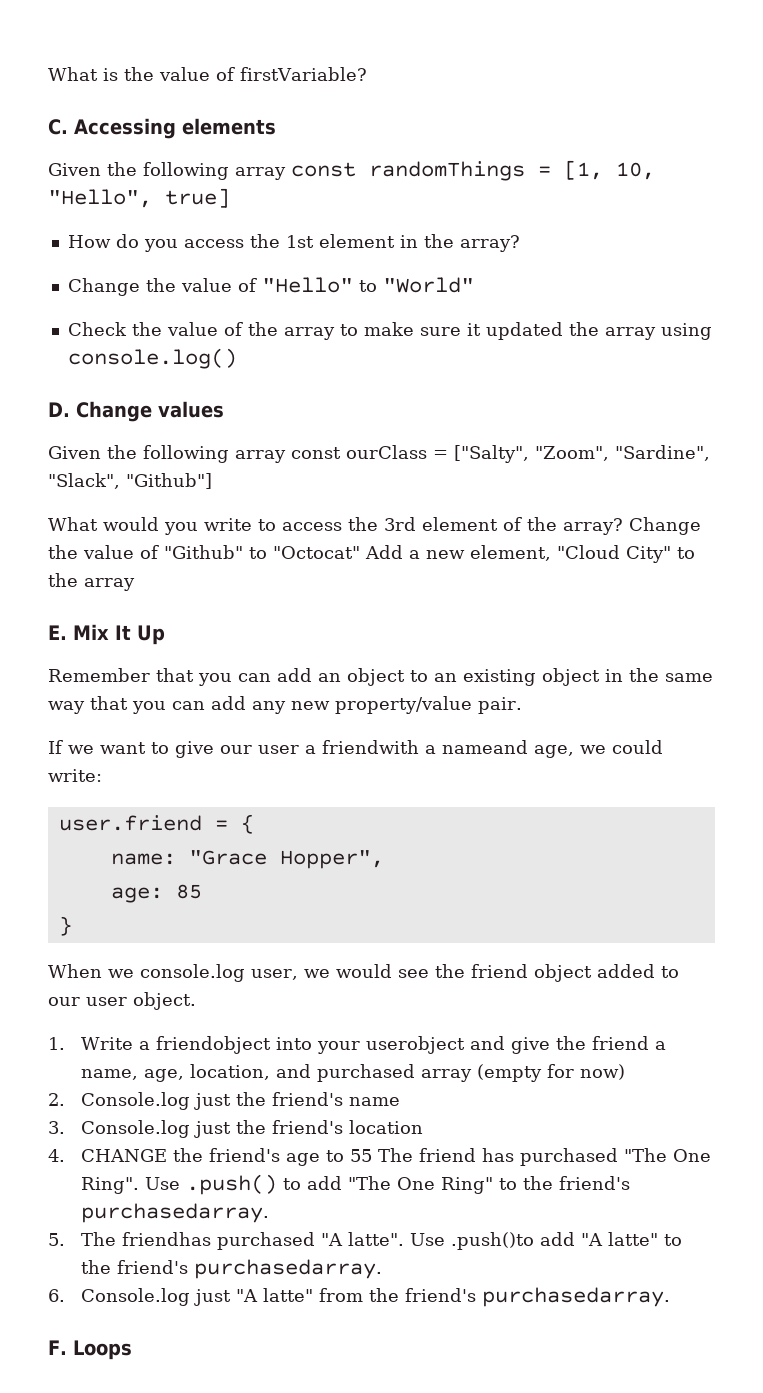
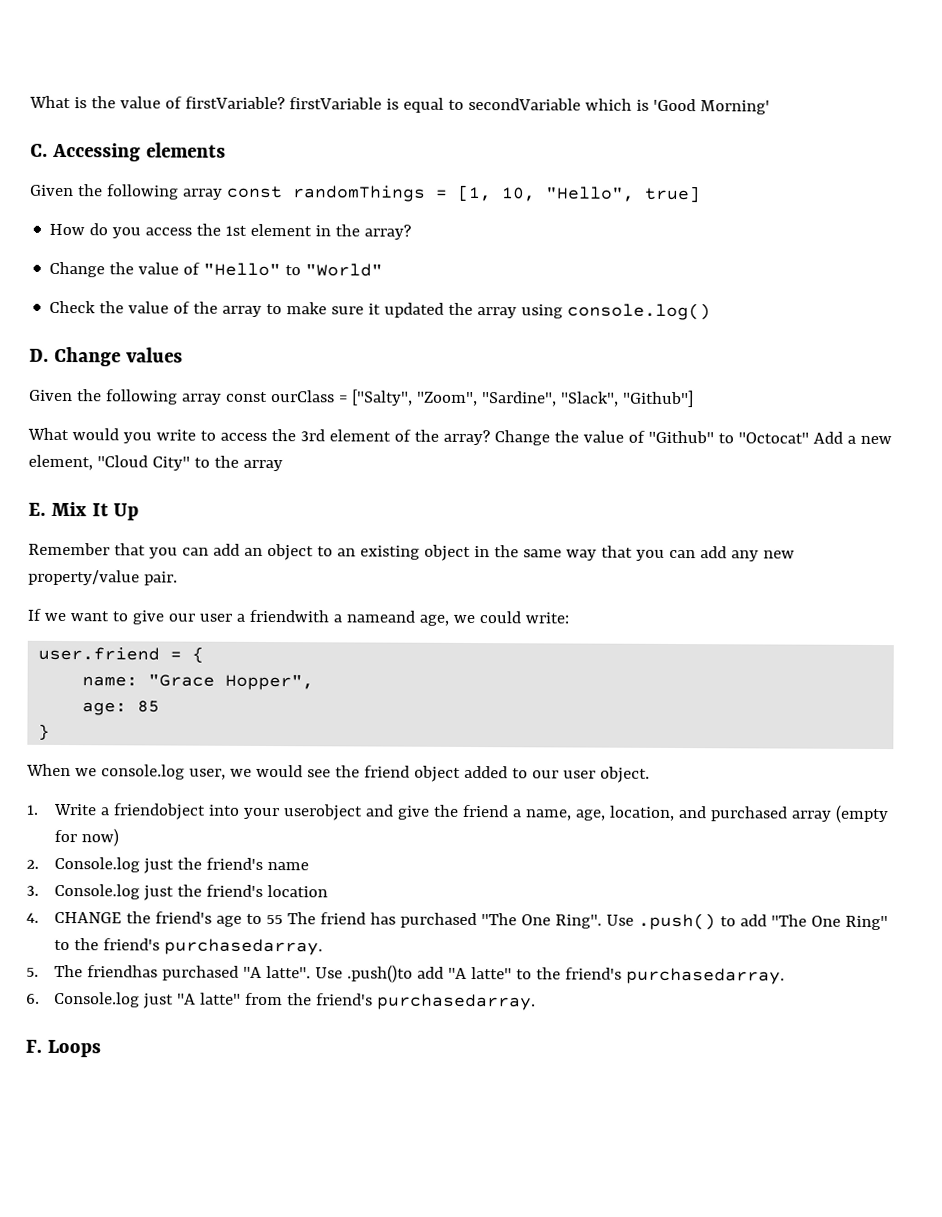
(367, 74) none -> [288,97,770,115] firstVariable is equal to secondVariable which is 'Good Morning'

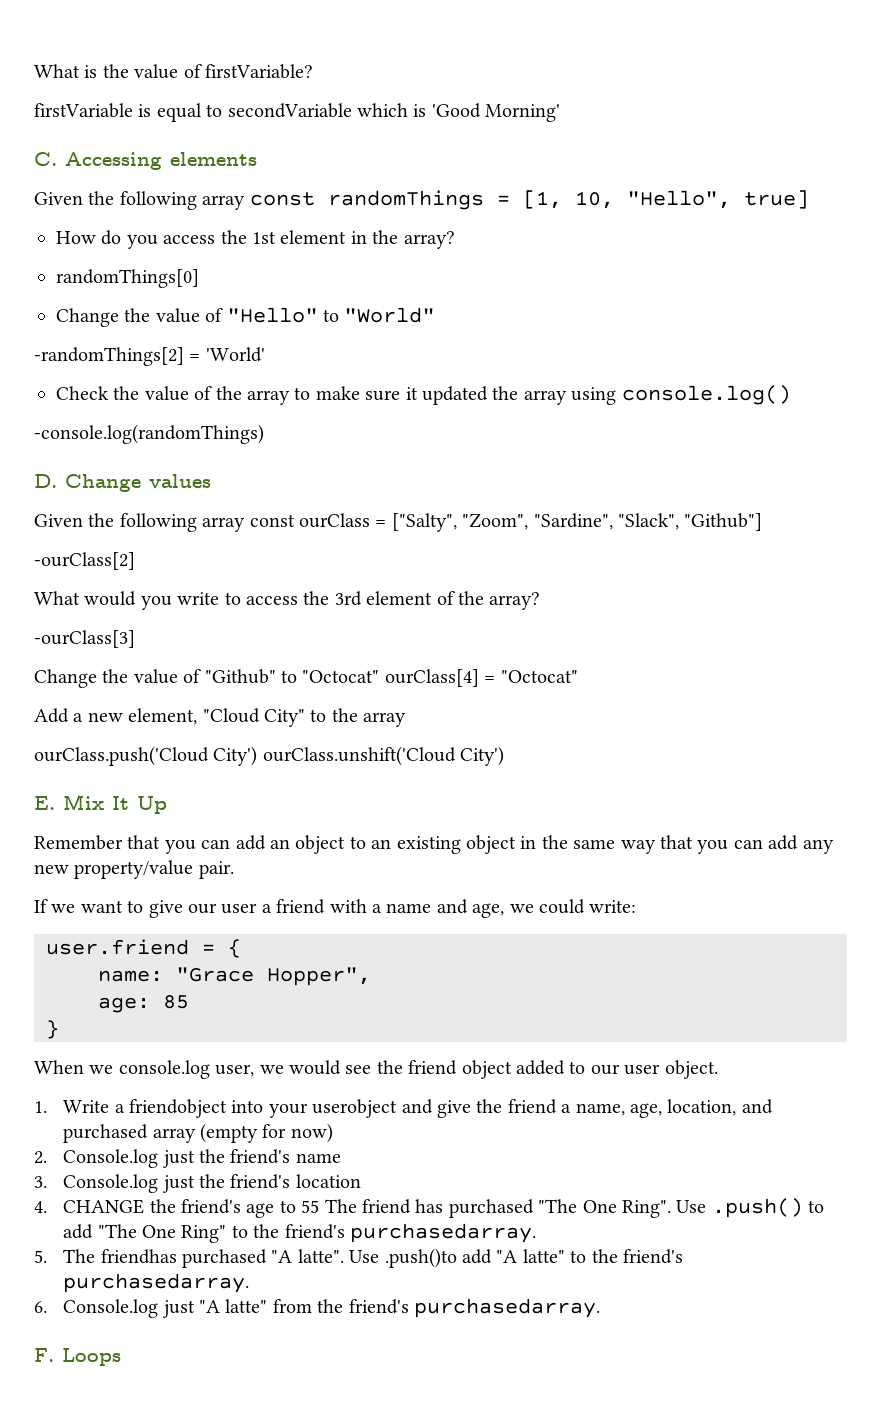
(285, 103) none -> (313, 71) //
(412, 232) none -> [56,269,199,288] // randomThings[0]
(384, 270) none -> [34,347,265,366] // -randomThings[2] = 'World'
(712, 311) none -> [34,424,264,444] // -console.log(randomThings)
(694, 398) none -> [34,552,135,570] // -ourClass[2]
(490, 437) none -> [34,630,135,648] // -ourClass[3] //
(809, 438) none -> [384,669,578,687] ourClass[4] = "Octocat" //
(283, 465) none -> [34,746,505,766] // ourClass.push('Cloud City') ourClass.unshift('Cloud City')
[248,609,415,623] friendwith a nameand -> [276,899,468,914] friend with a name and

